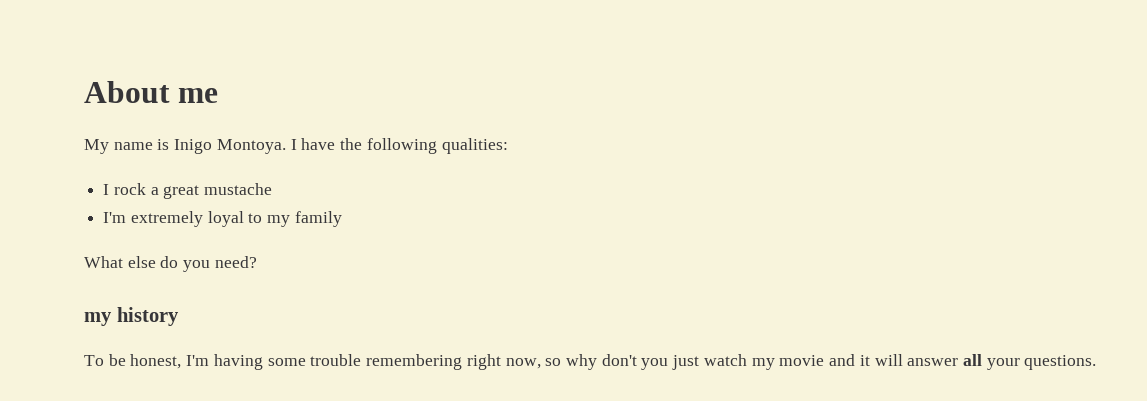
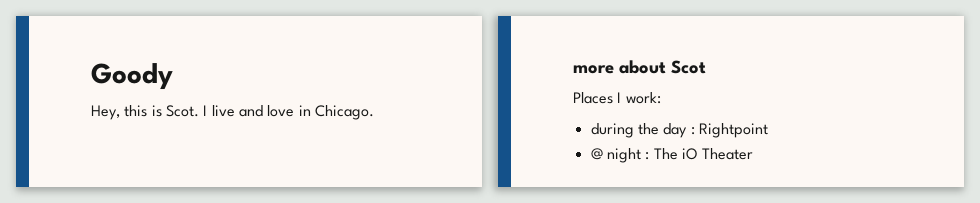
[84,81,218,103] [84,138,508,154] [103,183,273,199] [103,211,342,227] [84,256,257,272] [84,307,179,326] [84,354,1097,370] About me // My name is Inigo Montoya. I have the following qualities: // I rock a great mustache // I'm extremely loyal to my family // What else do you need? // my history // To be honest, I'm having some trouble remembering right now, so why don't you just watch my movie and it will answer all your questions. -> [91,63,173,90] [91,105,374,120] [573,60,706,74] [573,92,661,104] [590,123,768,138] [590,148,754,163] Goody // Hey, this is Scot. I live and love in Chicago. // more about Scot // Places I work: // during the day : Rightpoint // @ night : The iO Theater

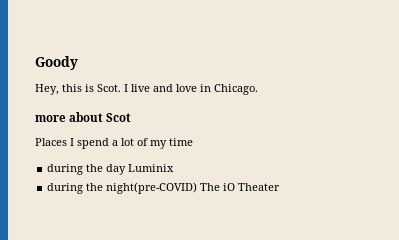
[625,92,661,104] [590,123,768,138] [590,148,650,163] work: // during the day : Rightpoint // @ night : -> [77,138,193,149] [47,164,175,175] [47,182,198,194] spend a lot of my time // during the day Luminix // during the night(pre-COVID)

